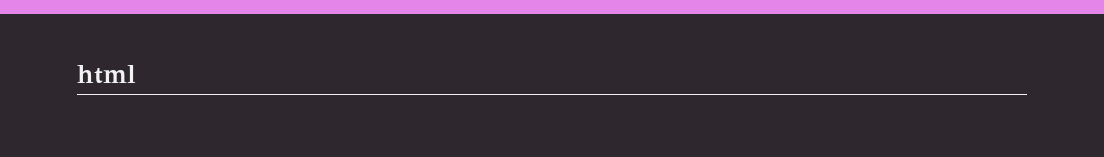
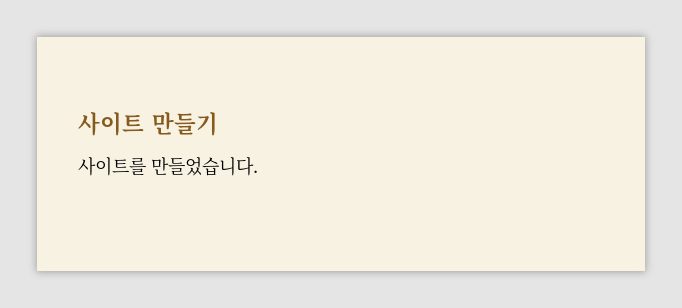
[77,65,136,84] html -> [78,112,218,136] [78,156,258,176] 사이트 만들기 // 사이트를 만들었습니다.

